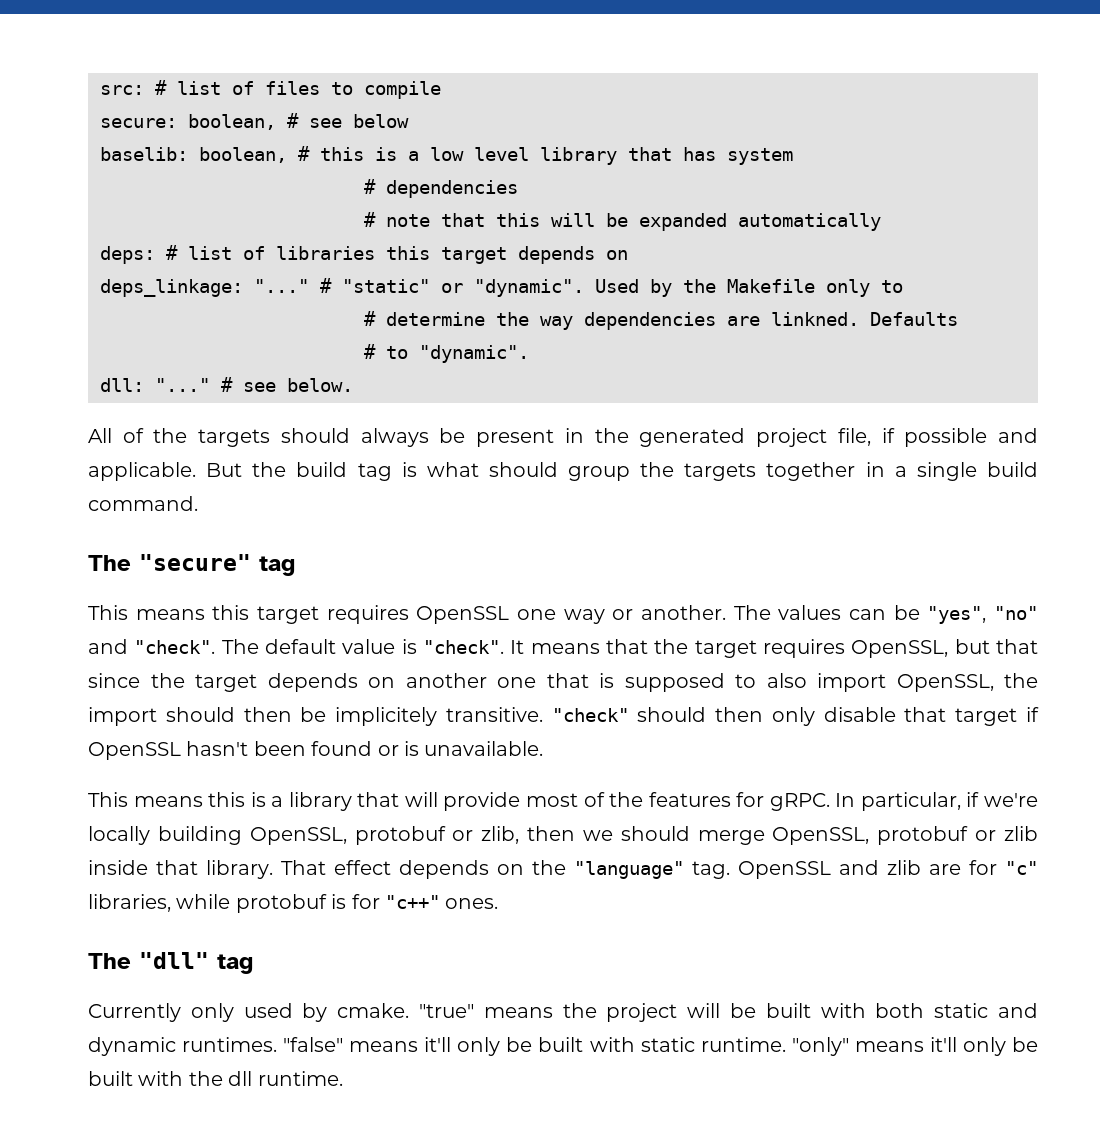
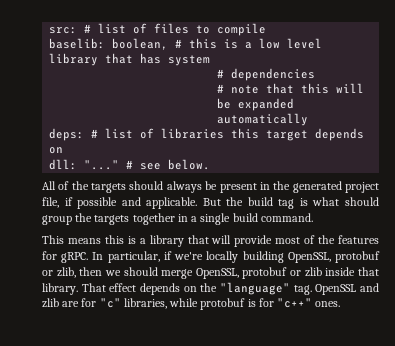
[100,113,409,130] // secure: boolean, # see below -> (267, 29) none
[100,278,903,297] [364,311,958,330] [364,344,529,363] // deps_linkage: "..." # "static" or "dynamic". Used by the Makefile only to // # determine the way dependencies are linkned. Defaults // # to "dynamic". -> (64, 150) none
[88,554,295,576] [88,605,1038,624] [88,639,1039,658] [88,673,1038,692] [88,707,1039,726] [88,741,544,760] // The "secure" tag // This means this target requires OpenSSL one way or another. The values can be "yes", "no" and "check". The default value is "check". It means that the target requires OpenSSL, but that since the target depends on another one that is supposed to also import OpenSSL, the import should then be implicitely transitive. "check" should then only disable that target if OpenSSL hasn't been found or is unavailable. -> (313, 217) none
[88,952,253,974] [88,1003,1038,1022] [88,1037,1039,1056] [88,1071,343,1086] // The "dll" tag // Currently only used by cmake. "true" means the project will be built with both static and dynamic runtimes. "false" means it'll only be built with static runtime. "only" means it'll only be built with the dll runtime. -> (341, 304) none

